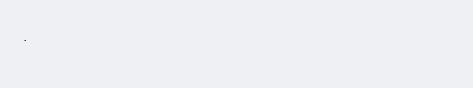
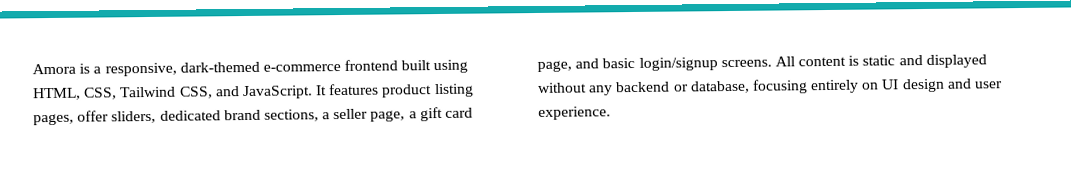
[23,40,27,41] . -> [32,59,469,77] [33,83,474,101] [33,106,474,126] [537,54,987,72] [537,78,1004,96] [538,106,611,120] Amora is a responsive, dark-themed e-commerce frontend built using HTML, CSS, Tailwind CSS, and JavaScript. It features product listing pages, offer sliders, dedicated brand sections, a seller page, a gift card page, and basic login/signup screens. All content is static and displayed without any backend or database, focusing entirely on UI design and user experience.

